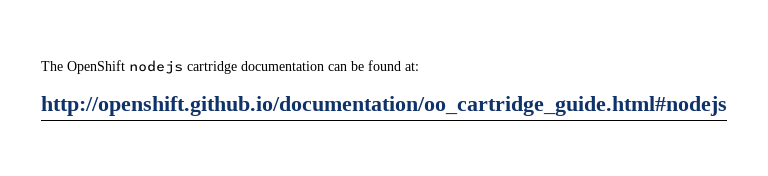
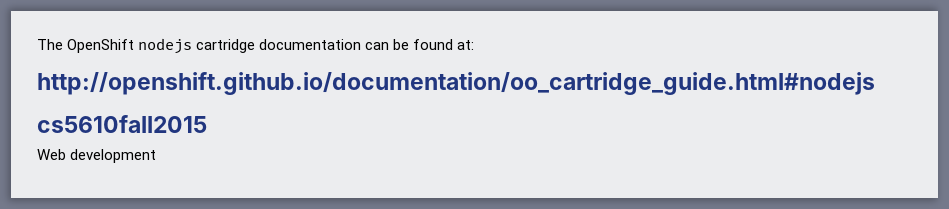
(727, 106) none -> [37,115,207,133] [37,149,157,163] // cs5610fall2015 // Web development

